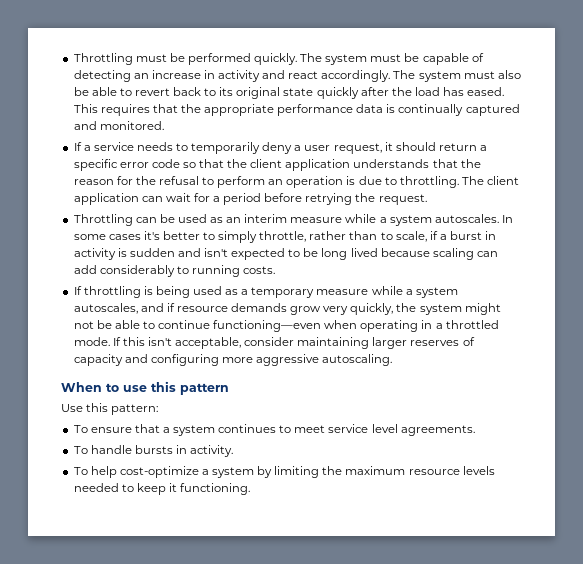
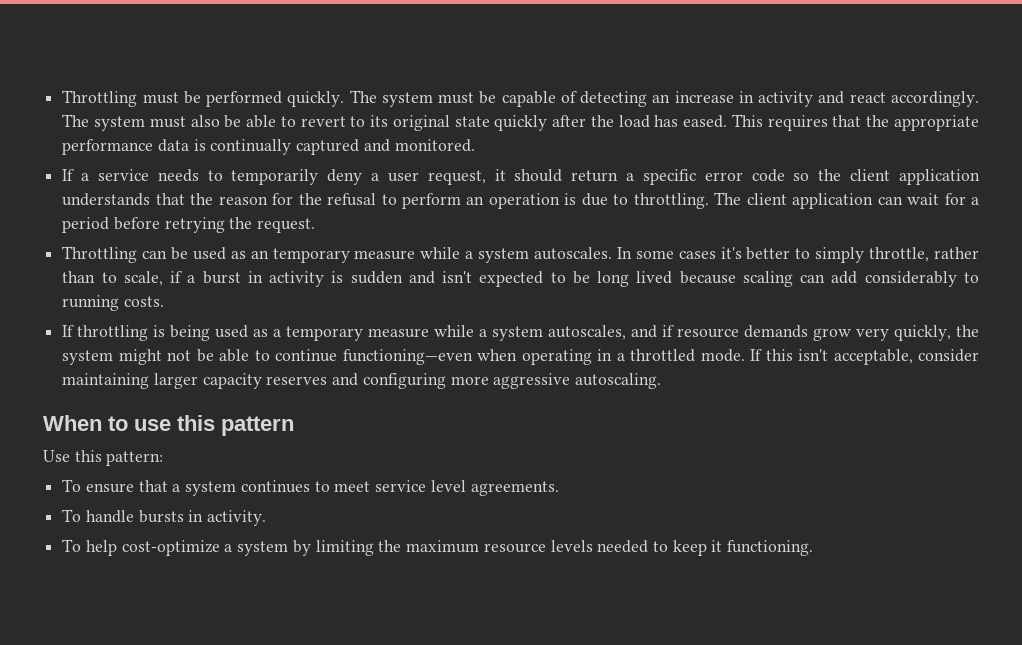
[173,87,202,96] back -> (346, 121) none
[199,159,225,168] that -> (810, 177) none
[244,214,288,223] interim -> [272,248,350,263] temporary
[410,337,475,346] [73,354,123,366] reserves of capacity -> [202,373,328,389] capacity reserves

